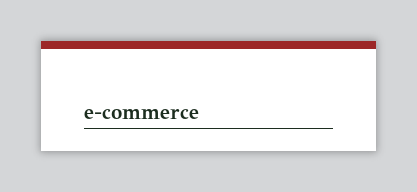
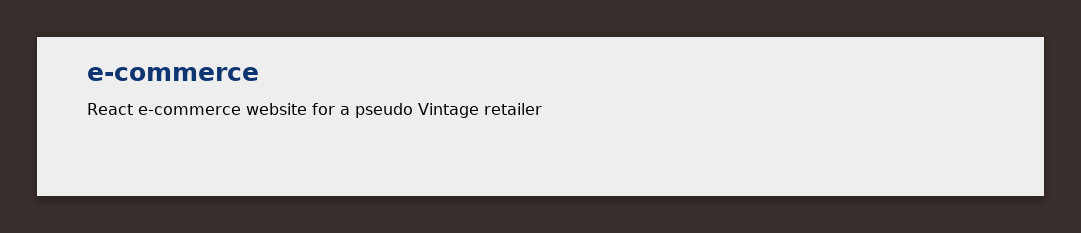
[84,108,199,119] e-commerce -> [87,67,259,81] [87,103,542,118] e-commerce // React e-commerce website for a pseudo Vintage retailer

